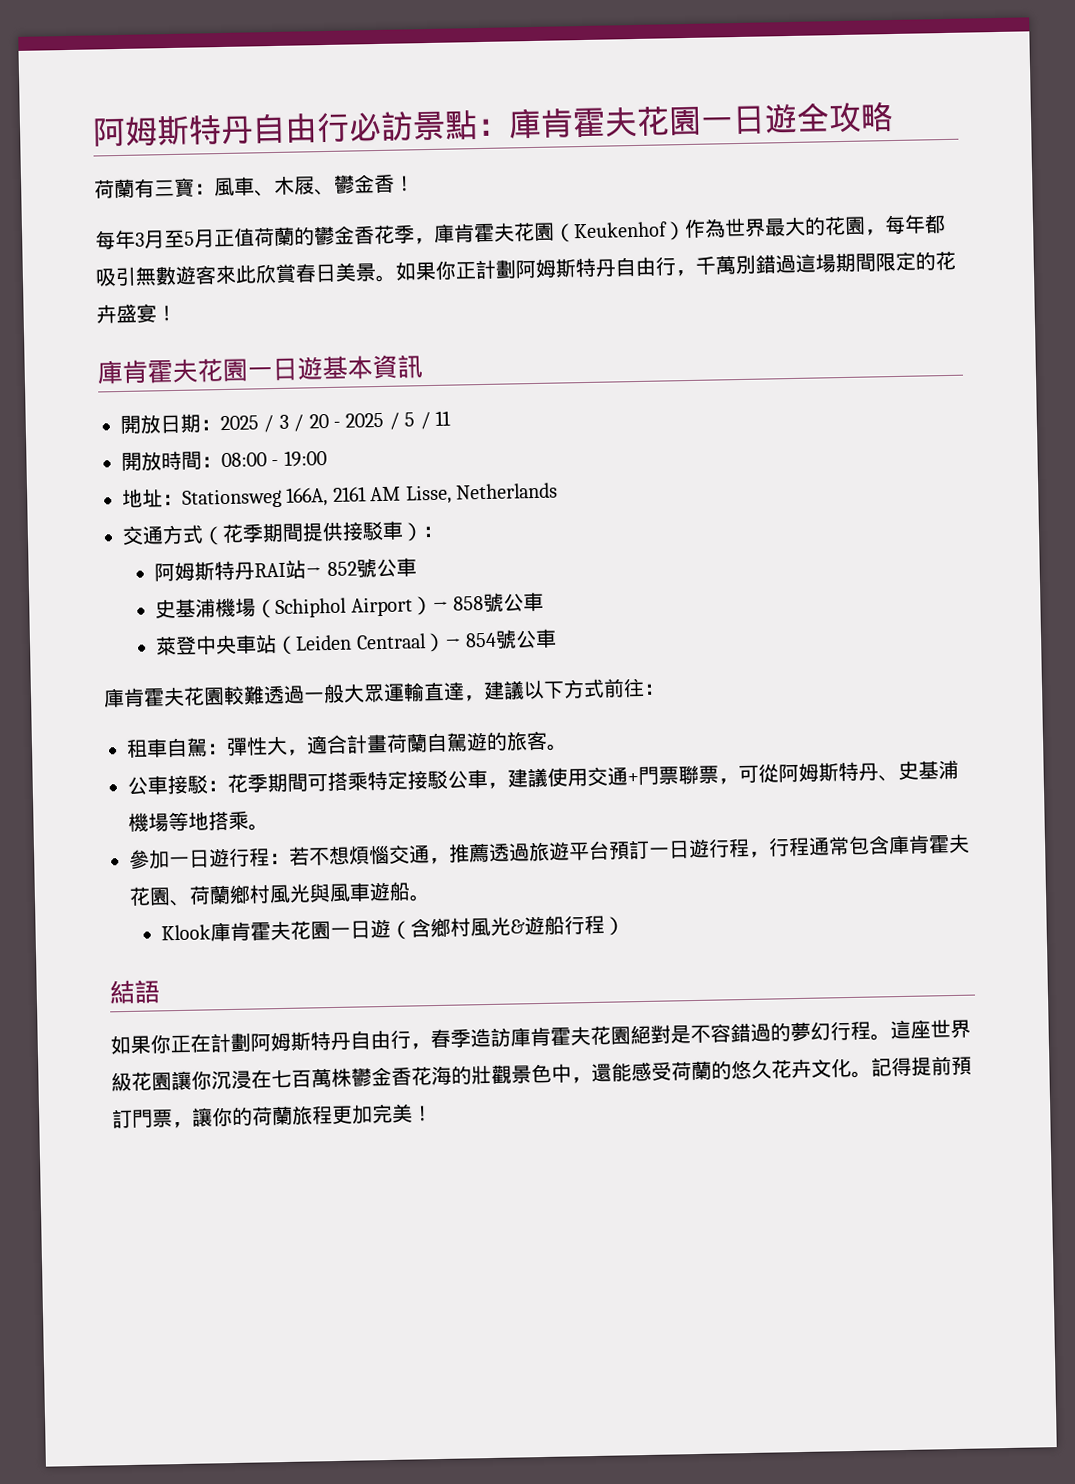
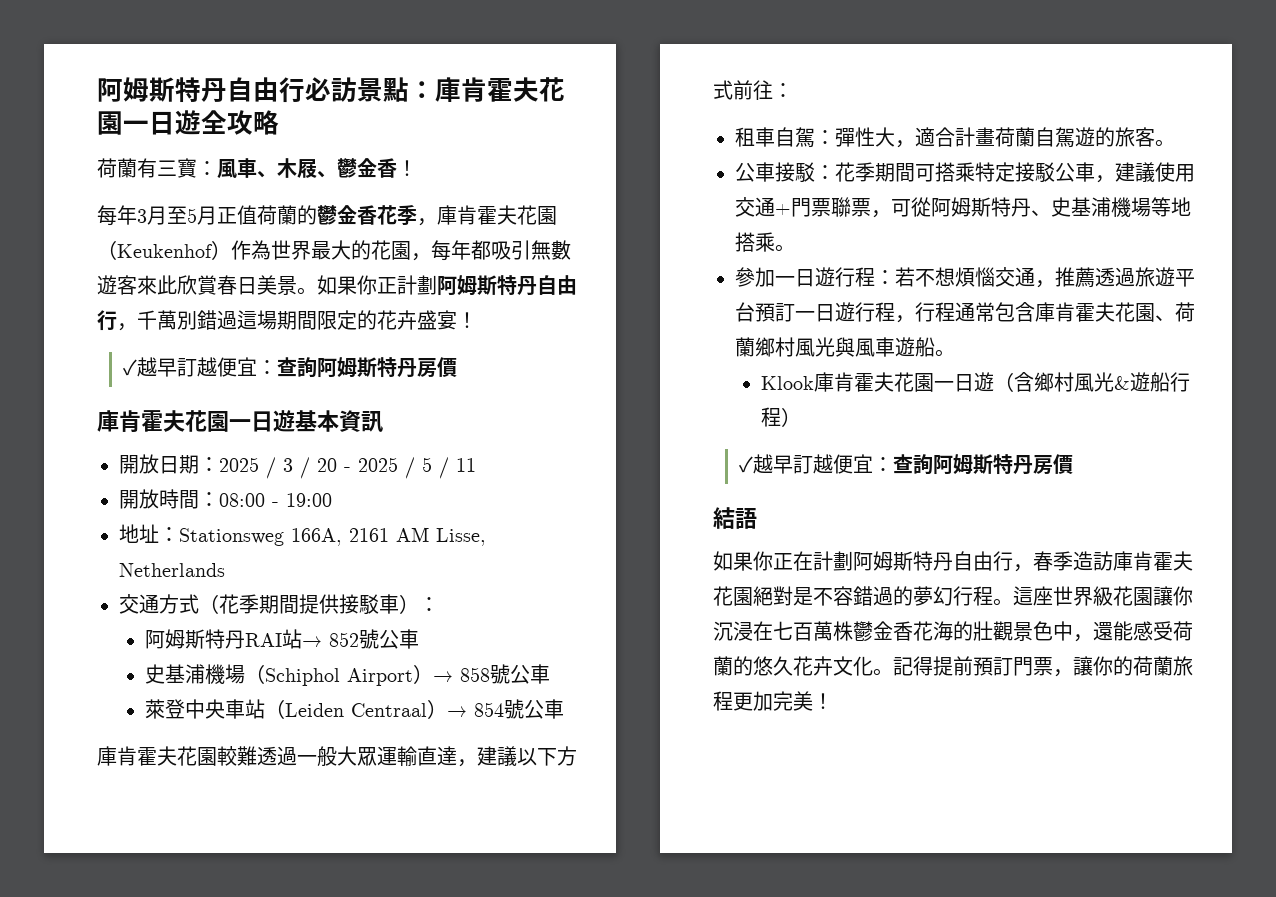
(177, 313) none -> [123,357,458,378] // ✓越早訂越便宜：查詢阿姆斯特丹房價
(626, 926) none -> [739,454,1074,475] // ✓越早訂越便宜：查詢阿姆斯特丹房價

